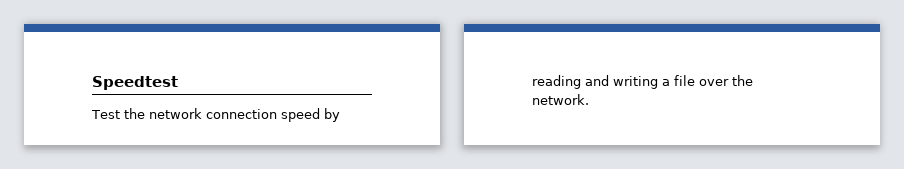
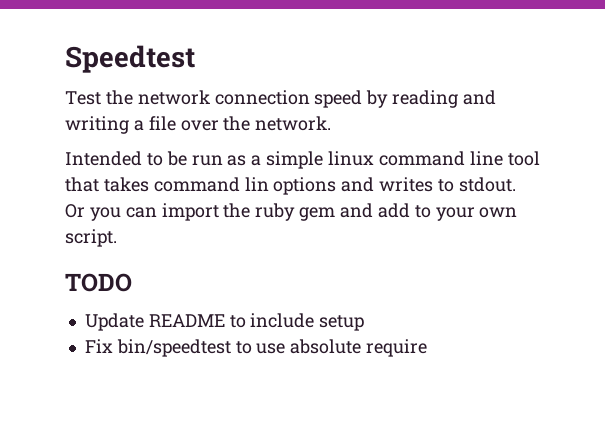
(589, 99) none -> [65,151,540,169] [65,177,516,195] [65,203,518,221] [65,229,117,247] [65,273,132,292] [84,313,365,331] [84,339,428,357] // Intended to be run as a simple linux command line tool that takes command lin options and writes to stdout. Or you can import the ruby gem and add to your own script. // TODO // Update README to include setup // Fix bin/speedtest to use absolute require

